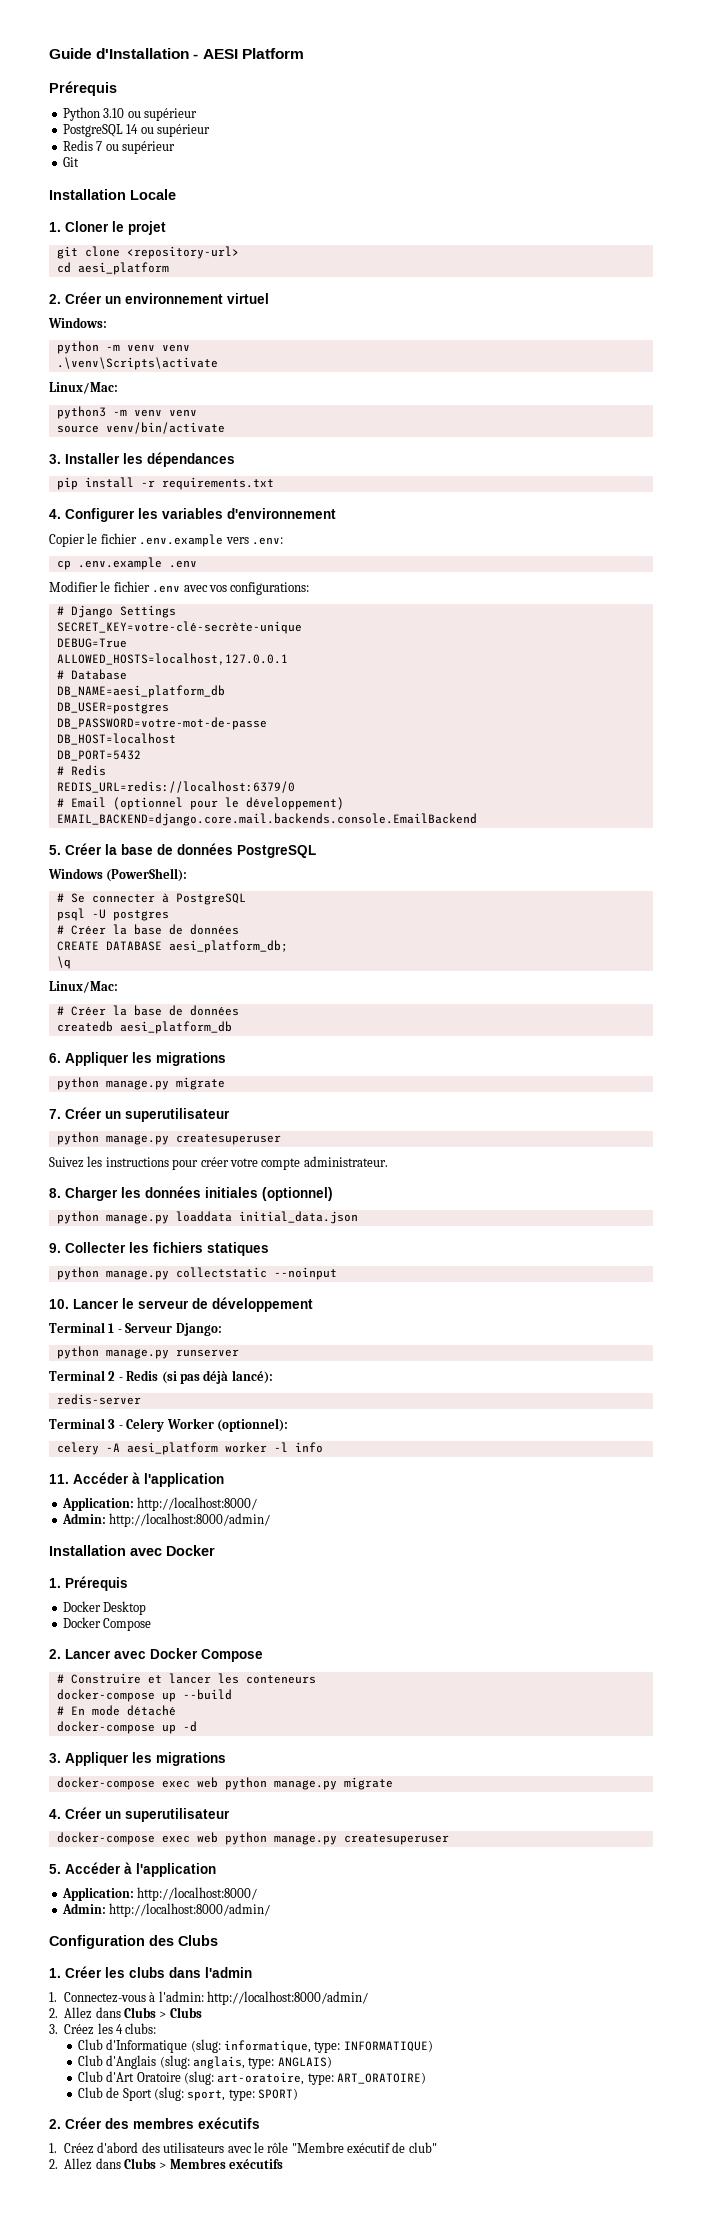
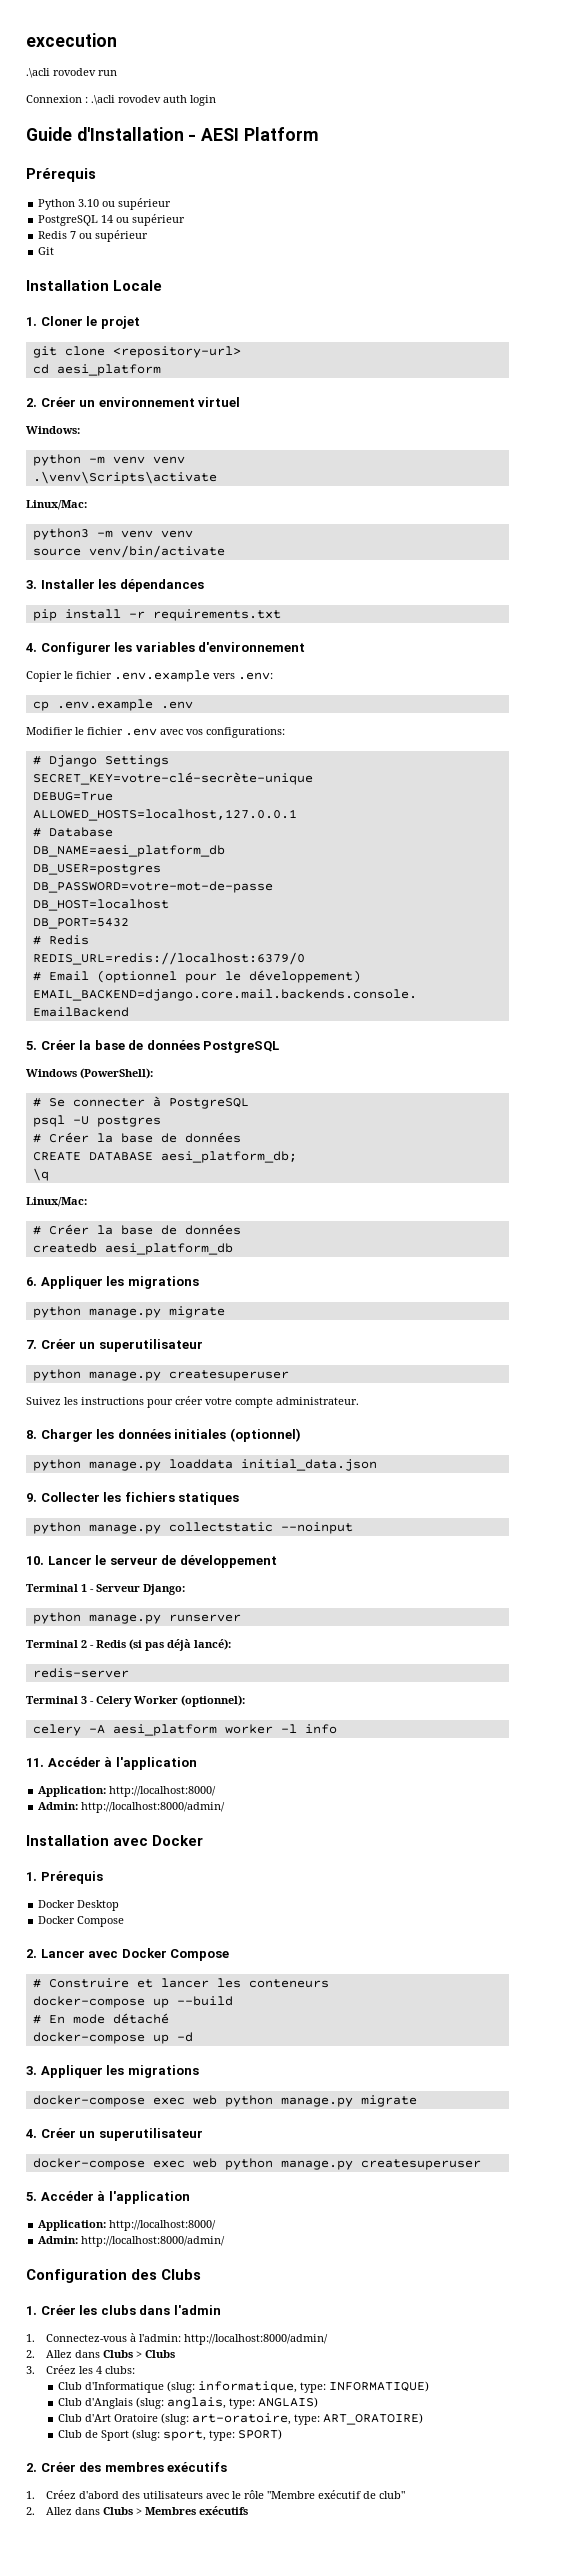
(49, 53) none -> [26,33,117,47] [26,68,117,78] [26,95,216,106] excecution // .\acli rovodev run // Connexion : .\acli rovodev auth login //

